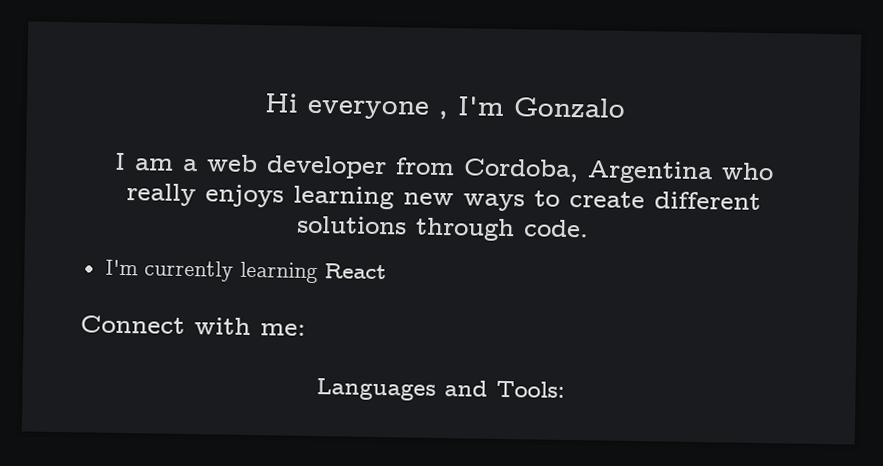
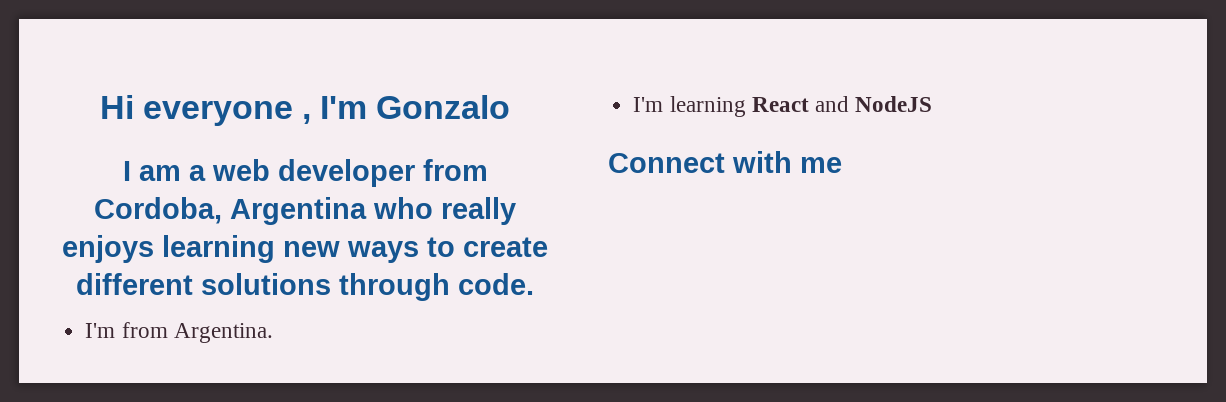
[143,260,234,282] currently -> [121,322,273,343] [633,97,664,112] from Argentina. // I'm
(387, 271) none -> [814,96,933,112] and NodeJS
[260,323,306,336] [315,378,565,401] me: // Languages and Tools: -> [800,157,842,173] me

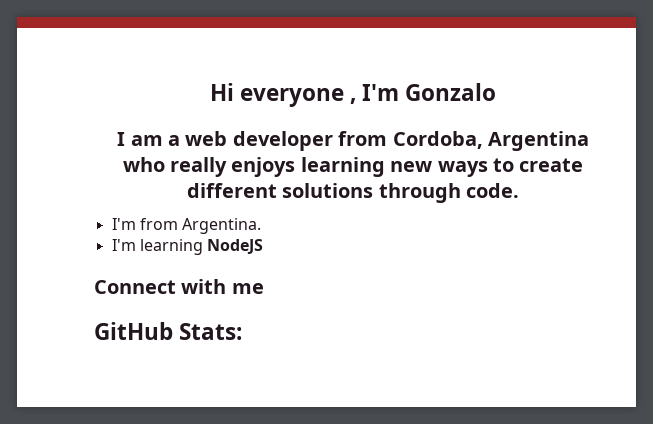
[751,96,849,112] React and -> (203, 247) none
(842, 165) none -> [94,322,243,340] // GitHub Stats:

